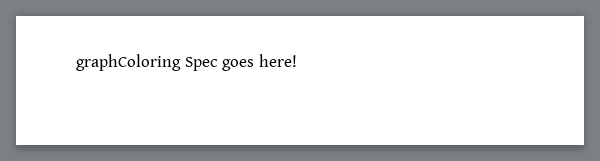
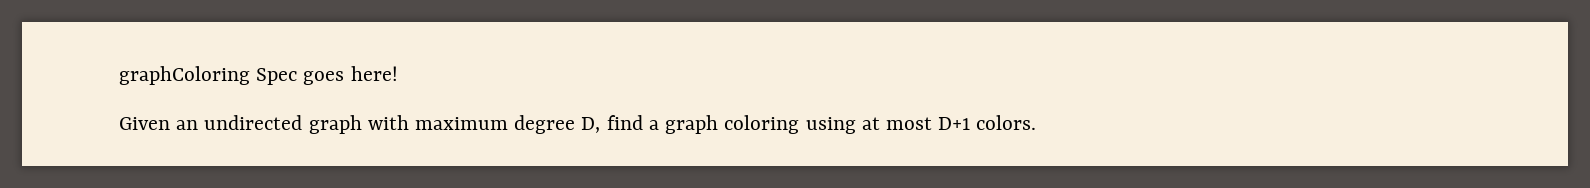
(297, 60) none -> [119,115,1037,134] // Given an undirected graph with maximum degree D, find a graph coloring using at most D+1 colors.

